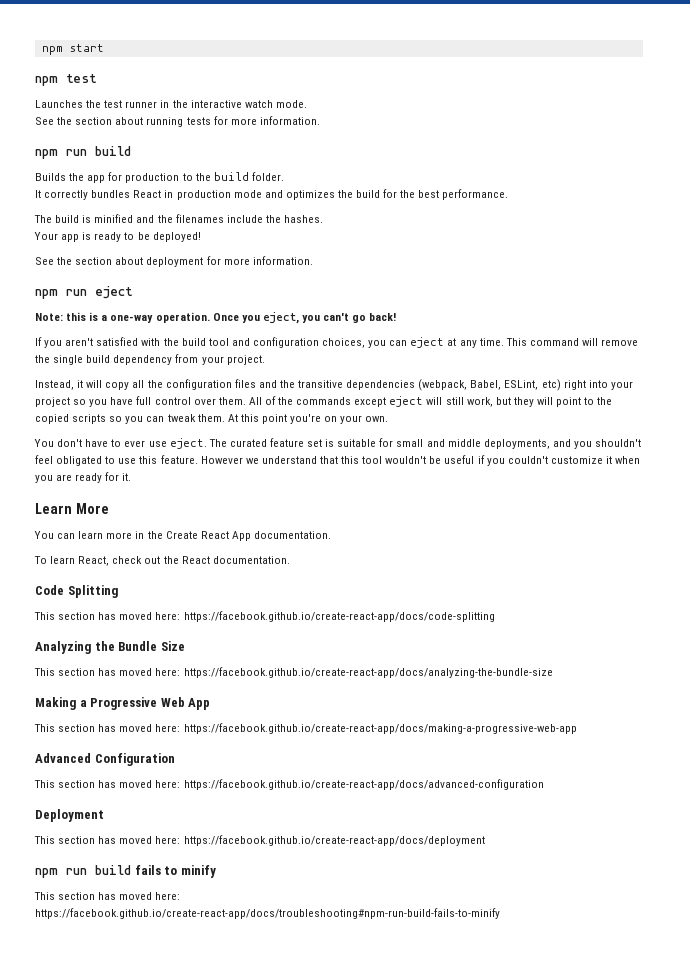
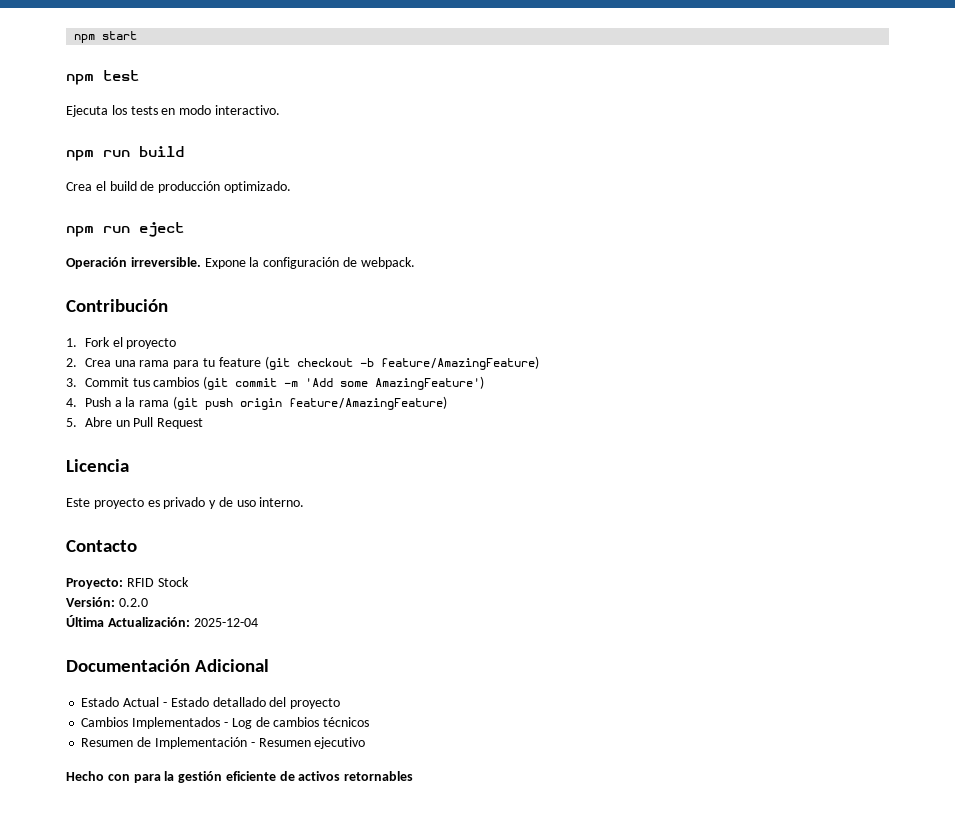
[35,100,307,108] [35,116,320,127] [35,146,131,159] [35,172,284,183] [35,189,509,200] [34,214,323,223] [34,232,201,242] [35,256,313,267] [35,286,133,299] [35,312,397,324] [35,337,639,348] [35,354,265,365] [35,379,633,391] [35,396,613,407] [35,414,389,424] [34,438,642,449] [35,455,641,466] [35,472,132,483] [35,503,109,514] [34,531,331,541] [34,556,290,566] [35,585,118,598] [34,611,495,622] [35,641,185,654] [34,667,553,678] [35,697,211,710] [34,723,577,734] [35,753,175,766] [34,779,544,790] [35,809,104,822] [34,835,485,846] [35,865,216,878] [34,892,181,900] [35,908,500,919] Launches the test runner in the interactive watch mode. // See the section about running tests for more information. // npm run build // Builds the app for production to the build folder. // It correctly bundles React in production mode and optimizes the build for the best performance. // The build is minified and the filenames include the hashes. // Your app is ready to be deployed! // See the section about deployment for more information. // npm run eject // Note: this is a one-way operation. Once you eject, you can't go back! // If you aren't satisfied with the build tool and configuration choices, you can eject at any time. This command will remove the single build dependency from your project. // Instead, it will copy all the configuration files and the transitive dependencies (webpack, Babel, ESLint, etc) right into your project so you have full control over them. All of the commands except eject will still work, but they will point to the copied scripts so you can tweak them. At this point you're on your own. // You don't have to ever use eject. The curated feature set is suitable for small and middle deployments, and you shouldn't feel obligated to use this feature. However we understand that this tool wouldn't be useful if you couldn't customize it when you are ready for it. // Learn More // You can learn more in the Create React App documentation. // To learn React, check out the React documentation. // Code Splitting // This section has moved here: https://facebook.github.io/create-react-app/docs/code-splitting // Analyzing the Bundle Size // This section has moved here: https://facebook.github.io/create-react-app/docs/analyzing-the-bundle-size // Making a Progressive Web App // This section has moved here: https://facebook.github.io/create-react-app/docs/making-a-progressive-web-app // Advanced Configuration // This section has moved here: https://facebook.github.io/create-react-app/docs/advanced-configuration // Deployment // This section has moved here: https://facebook.github.io/create-react-app/docs/deployment // npm run build fails to minify // This section has moved here: https://facebook.github.io/create-react-app/docs/troubleshooting#npm-run-build-fails-to-minify -> [66,105,280,117] [66,146,184,161] [66,181,291,193] [66,222,184,237] [66,257,415,269] [66,299,168,312] [66,337,177,349] [66,356,539,370] [66,376,485,390] [66,396,447,410] [66,417,204,429] [66,459,129,472] [66,497,305,509] [66,540,137,552] [66,577,189,589] [66,597,148,607] [66,615,258,627] [66,659,270,672] [81,697,341,709] [81,717,370,729] [81,737,366,749] [66,771,414,783] Ejecuta los tests en modo interactivo. // npm run build // Crea el build de producción optimizado. // npm run eject // Operación irreversible. Expone la configuración de webpack. // Contribución // 1. Fork el proyecto // 2. Crea una rama para tu feature (git checkout -b feature/AmazingFeature) // 3. Commit tus cambios (git commit -m 'Add some AmazingFeature') // 4. Push a la rama (git push origin feature/AmazingFeature) // 5. Abre un Pull Request // Licencia // Este proyecto es privado y de uso interno. // Contacto // Proyecto: RFID Stock // Versión: 0.2.0 // Última Actualización: 2025-12-04 // Documentación Adicional // Estado Actual - Estado detallado del proyecto // Cambios Implementados - Log de cambios técnicos // Resumen de Implementación - Resumen ejecutivo // Hecho con para la gestión eficiente de activos retornables

